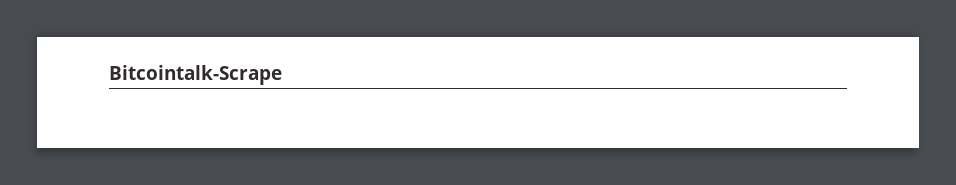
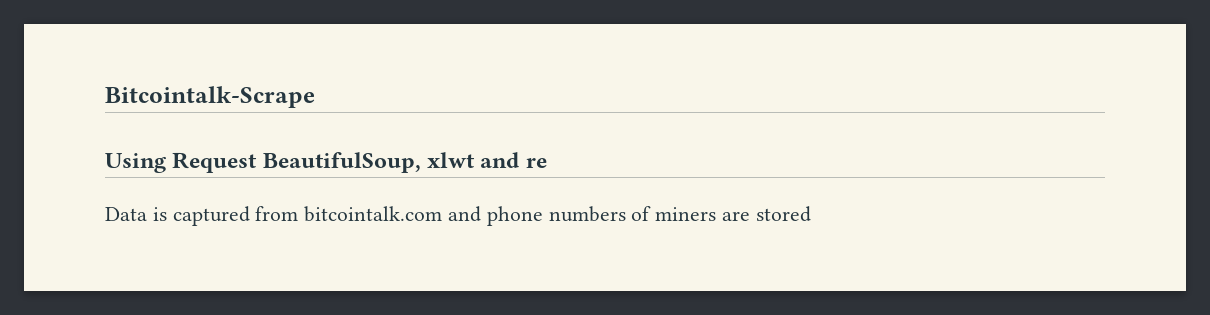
(282, 75) none -> [105,152,547,173] [105,206,811,226] // Using Request BeautifulSoup, xlwt and re // Data is captured from bitcointalk.com and phone numbers of miners are stored

